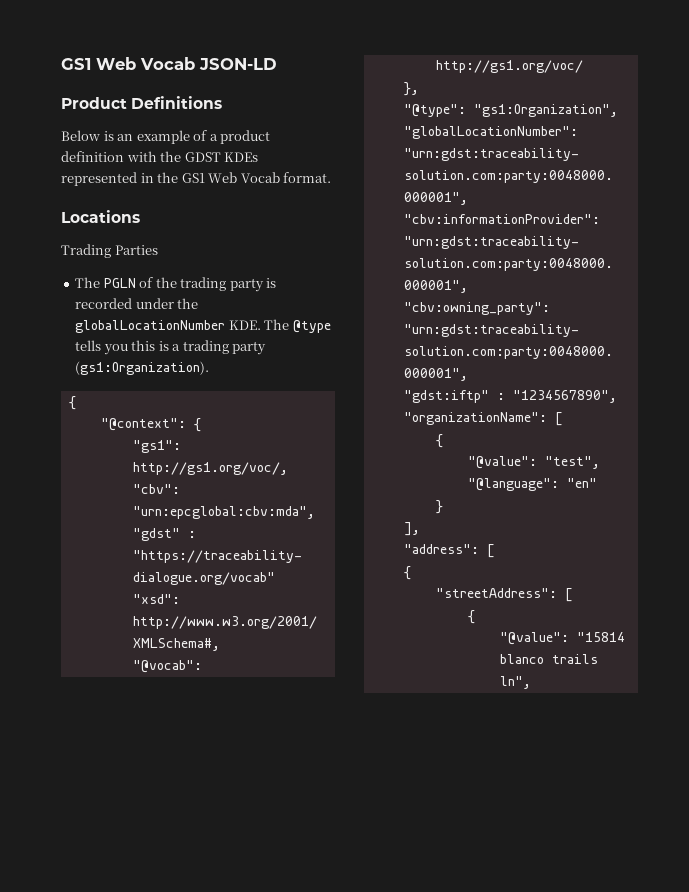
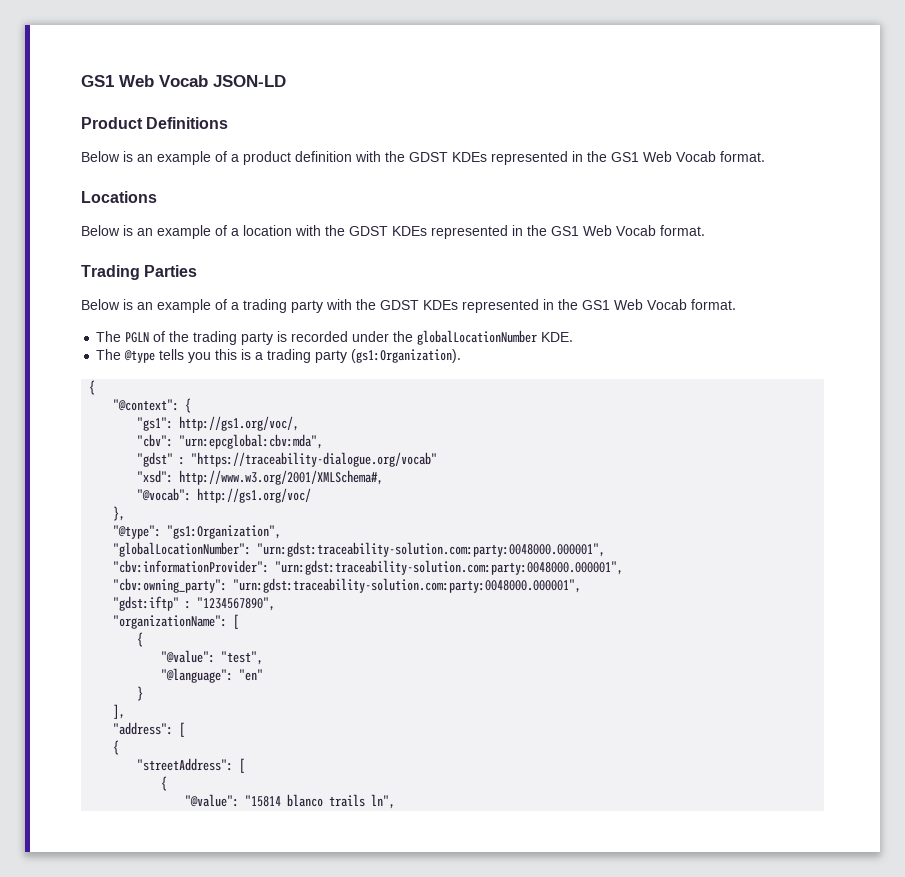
[61,244,158,258] Trading Parties -> [81,225,705,239] [81,265,198,280] [81,299,736,313] Below is an example of a location with the GDST KDEs represented in the GS1 Web Vocab format. // Trading Parties // Below is an example of a trading party with the GDST KDEs represented in the GS1 Web Vocab format.
(261, 325) none -> (574, 337) //

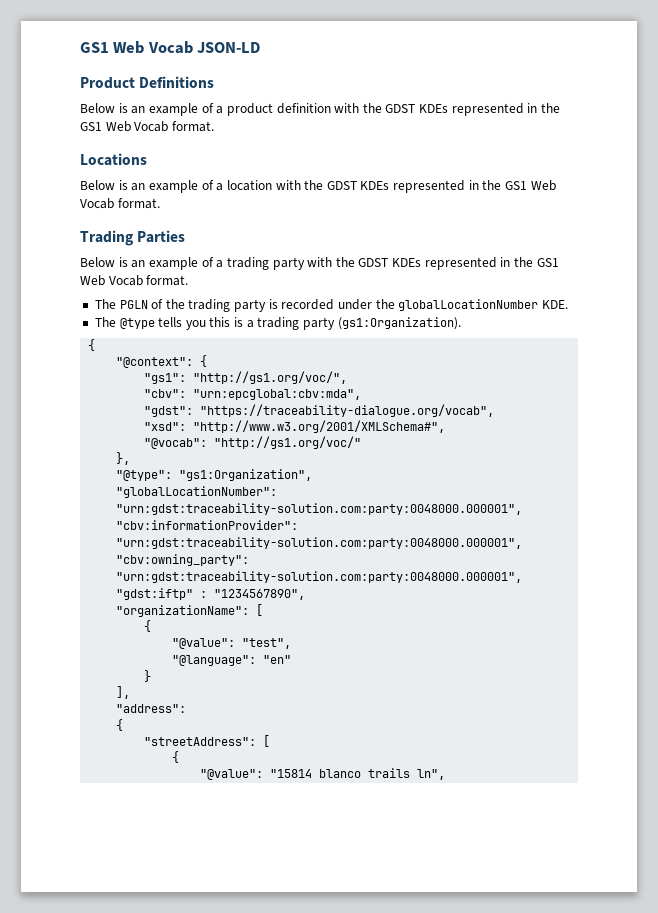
[179,416,300,431] http://gs1.org/voc/, -> [193,371,348,384] "http://gs1.org/voc/",
[137,452,438,467] "gdst" : "https://traceability-dialogue.org/vocab" -> [144,404,495,417] "gdst": "https://traceability-dialogue.org/vocab",
[179,470,384,485] http://www.w3.org/2001/XMLSchema#, -> [193,420,446,433] "http://www.w3.org/2001/XMLSchema#",
[197,488,312,503] http://gs1.org/voc/ -> [214,436,362,449] "http://gs1.org/voc/"
[179,722,186,737] [ -> (187, 708) none

